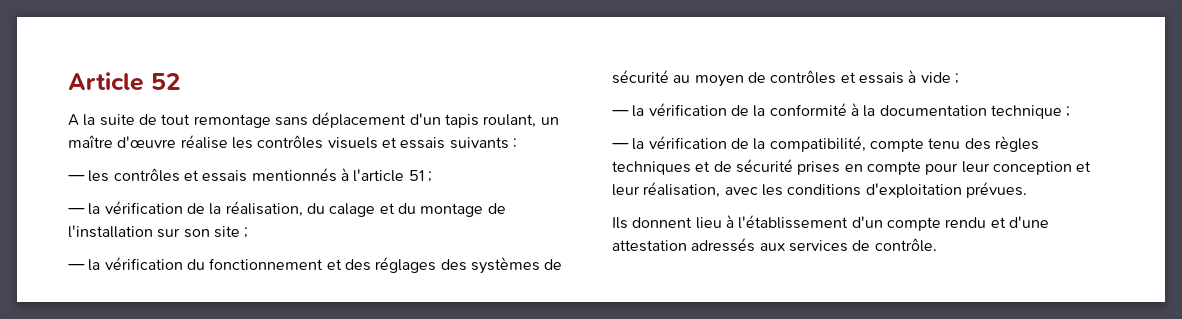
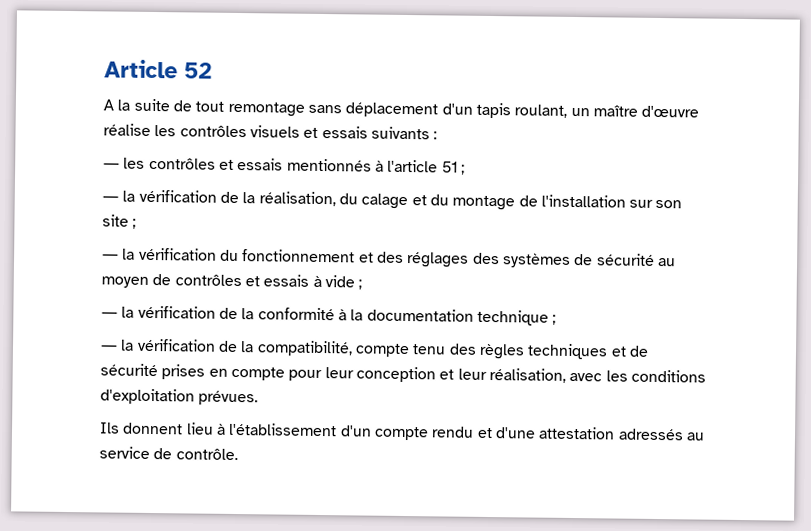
[759,240,848,252] aux services -> [685,432,705,441] [99,446,150,459] au service

